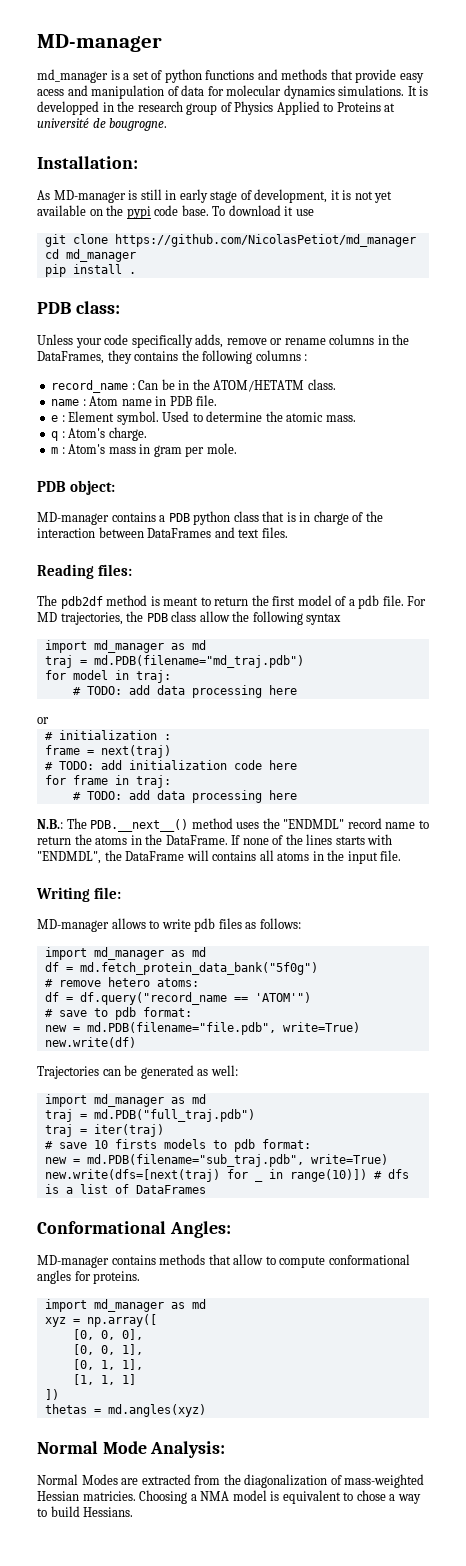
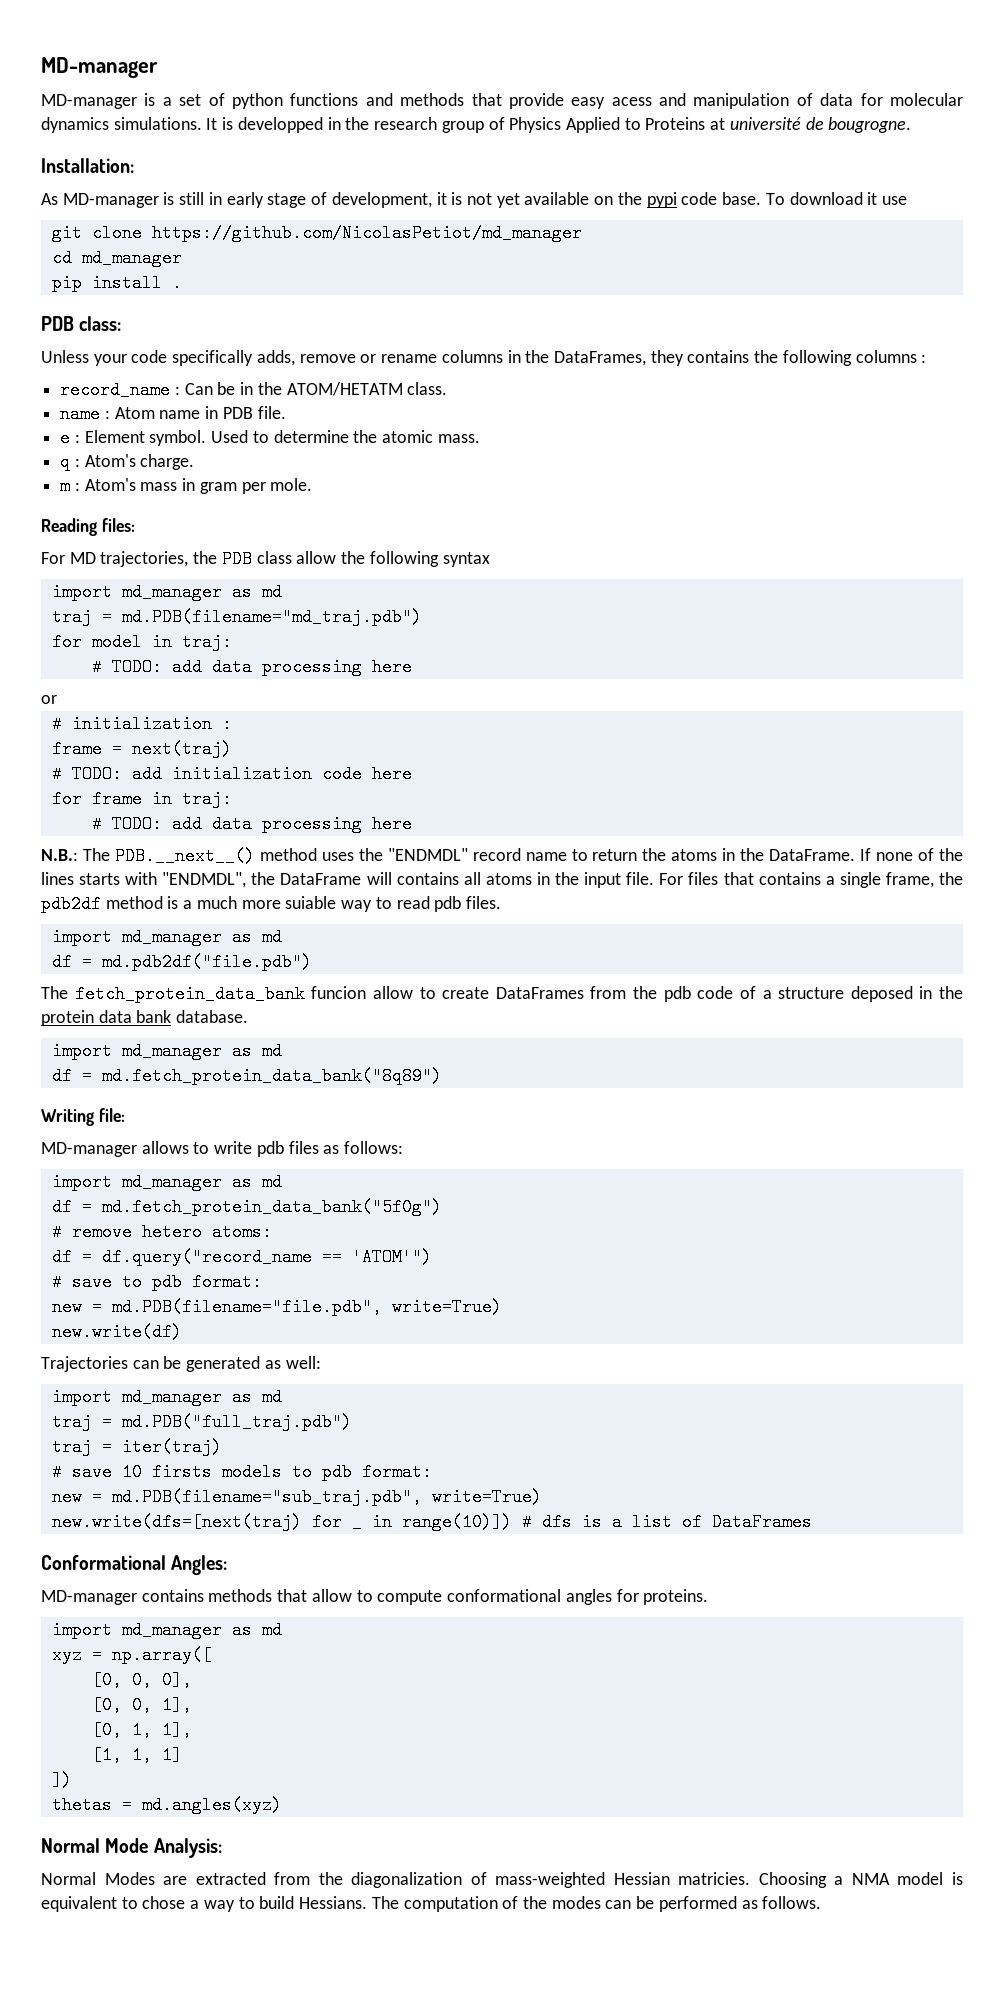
[37,69,108,83] md_manager -> [41,94,137,109] MD-manager
[37,480,116,495] [37,511,383,525] [37,527,288,538] [37,564,133,579] [37,595,404,609] PDB object: // MD-manager contains a PDB python class that is in charge of the interaction between DataFrames and text files. // Reading files: // The pdb2df method is meant to return the first model of a pdb file. -> [41,518,135,536] Reading files: //
(402, 855) none -> [659,872,963,888] [41,895,501,913] [51,928,282,946] [51,953,312,971] [41,985,963,1003] [41,1010,249,1026] [51,1042,282,1060] [51,1067,442,1085] For files that contains a single frame, the pdb2df method is a much more suiable way to read pdb files. // import md_manager as md // df = md.pdb2df("file.pdb") // The fetch_protein_data_bank funcion allow to create DataFrames from the pdb code of a structure deposed in the protein data bank database. // import md_manager as md // df = md.fetch_protein_data_bank("8q89")
(134, 1512) none -> [371,1896,822,1912] The computation of the modes can be performed as follows.

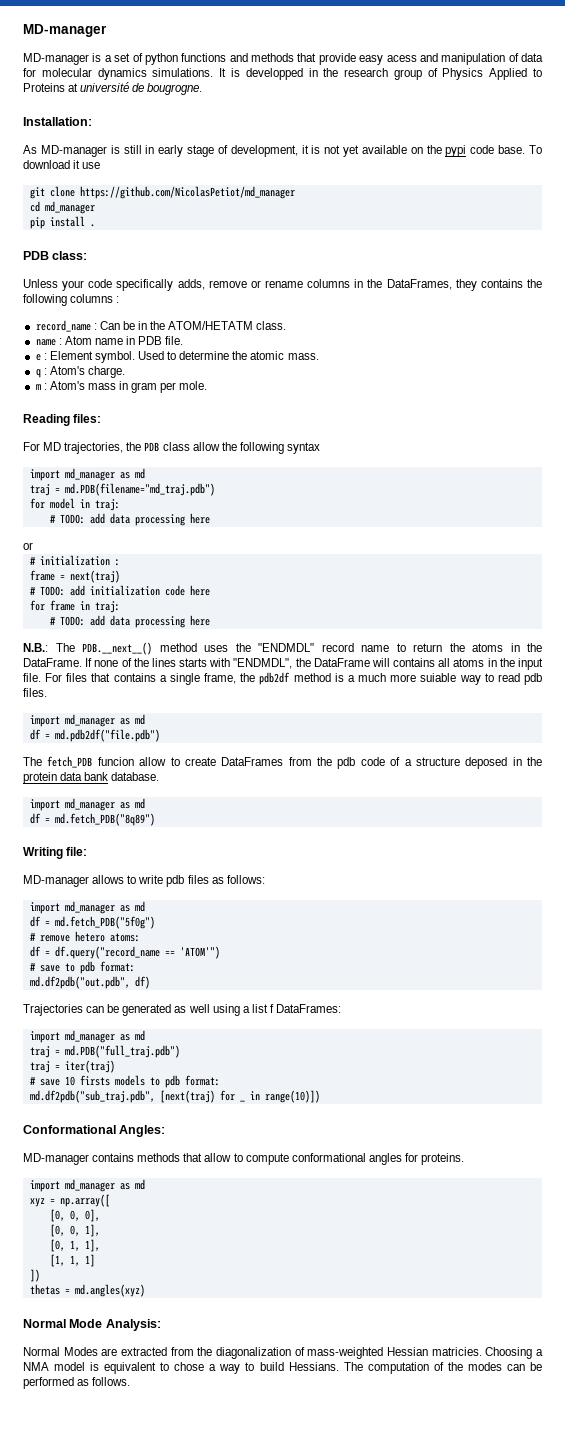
[74,985,305,1003] fetch_protein_data_bank -> [47,756,93,768] fetch_PDB
[101,1067,442,1085] md.fetch_protein_data_bank("8q89") -> [54,813,155,826] md.fetch_PDB("8q89")
[101,1198,442,1216] md.fetch_protein_data_bank("5f0g") -> [54,916,155,929] md.fetch_PDB("5f0g")
[51,1298,502,1316] [51,1323,182,1341] new = md.PDB(filename="file.pdb", write=True) // new.write(df) -> [29,976,150,989] md.df2pdb("out.pdb", df)
[285,1356,321,1369] well: -> [188,1004,342,1016] well using a list f DataFrames:
[51,1488,542,1506] [51,1513,302,1531] new = md.PDB(filename="sub_traj.pdb", write=True) // new.write(dfs=[next(traj) -> [29,1090,215,1103] md.df2pdb("sub_traj.pdb", [next(traj)
[521,1513,812,1531] # dfs is a list of DataFrames -> (320, 1096) none

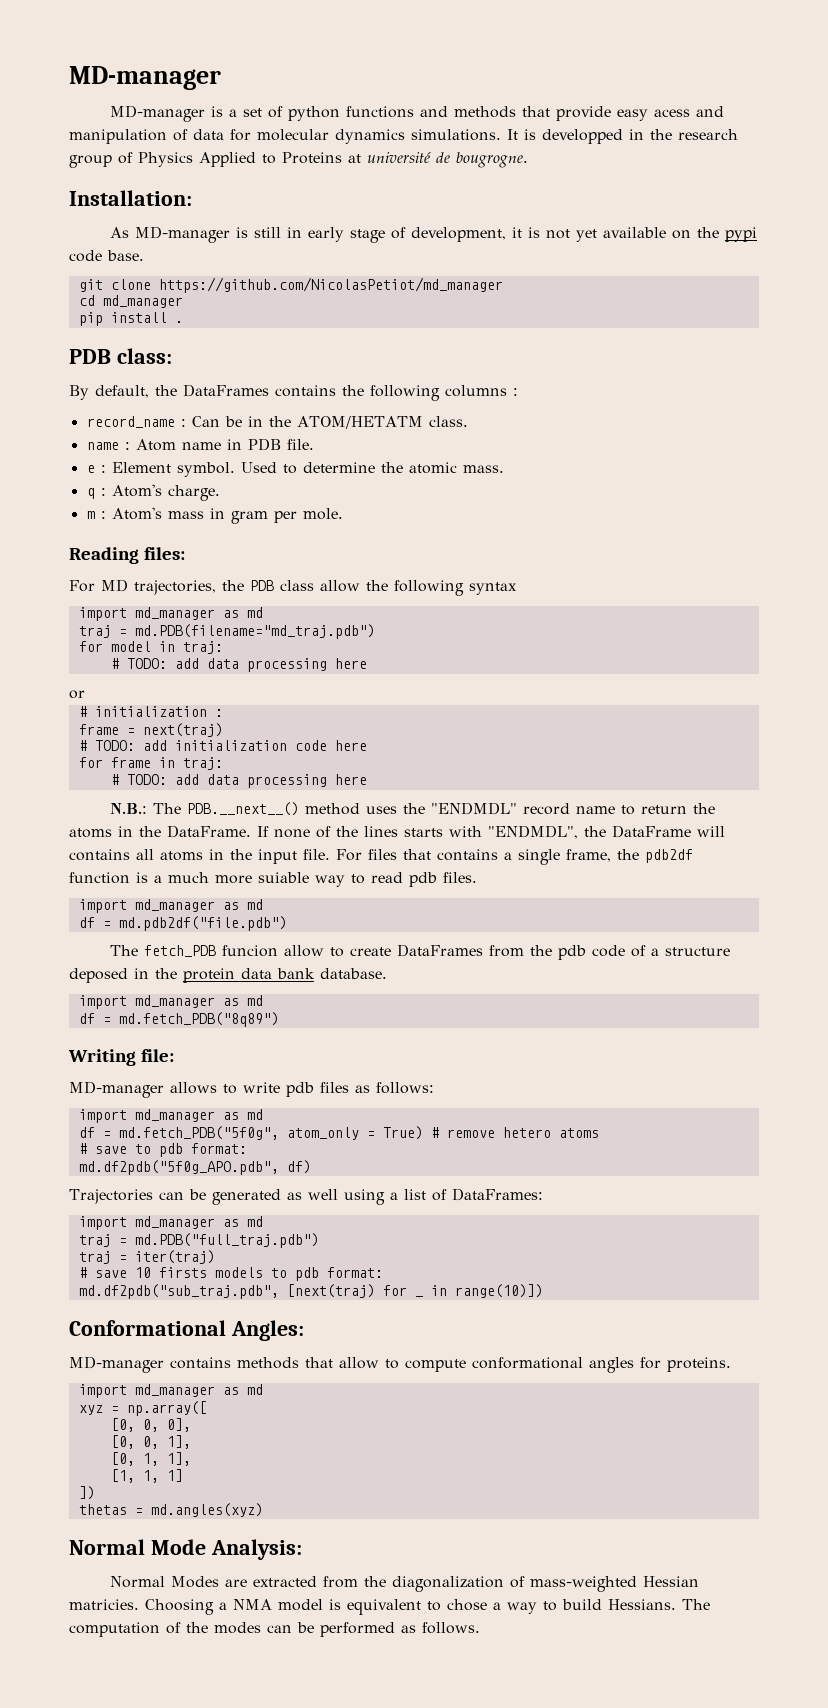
[529,145,543,154] [23,160,101,169] To download it use -> (144, 255) none
[23,279,477,291] Unless your code specifically adds, remove or rename columns in the DataFrames, they -> [69,384,269,400] By default, the DataFrames
[293,673,331,682] method -> [69,872,130,884] function
[54,916,155,929] [29,931,140,942] [29,946,220,959] md.fetch_PDB("5f0g") // # remove hetero atoms: // df = df.query("record_name == 'ATOM'") -> [118,1126,599,1140] md.fetch_PDB("5f0g", atom_only = True) # remove hetero atoms
[29,976,130,989] md.df2pdb("out.pdb", -> [78,1160,279,1175] md.df2pdb("5f0g_APO.pdb",
[269,1004,274,1013] f -> [431,1189,447,1201] of

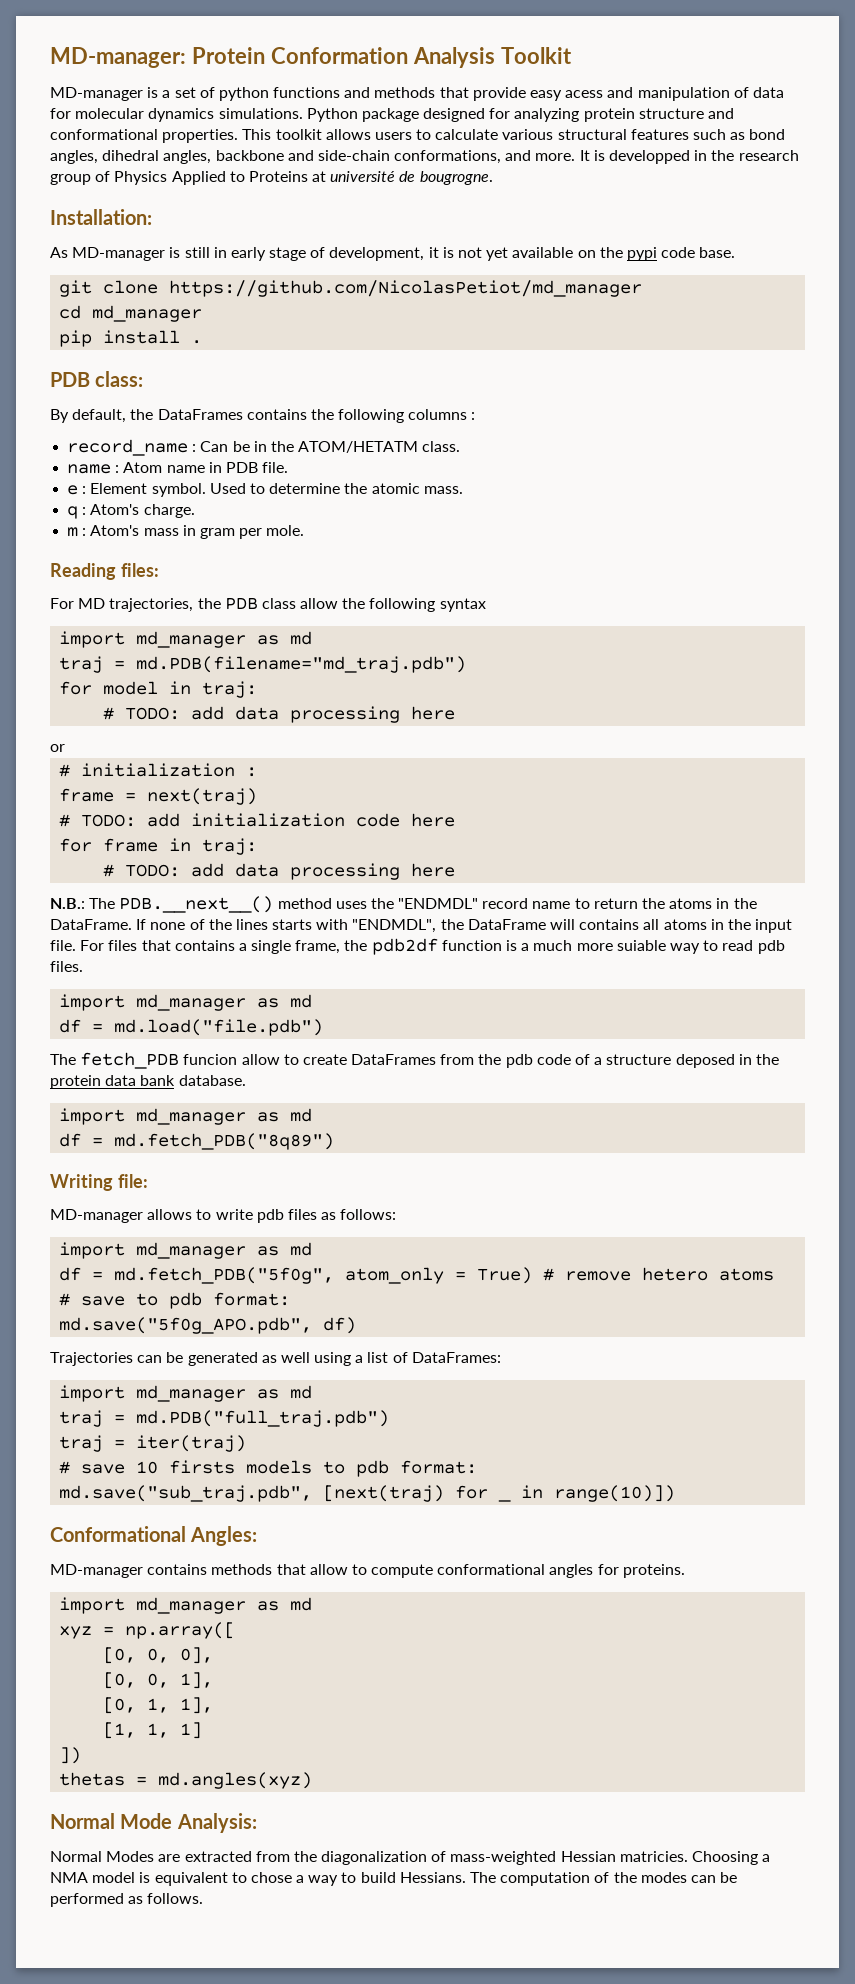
[69,66,221,90] MD-manager -> [50,47,572,68] MD-manager: Protein Conformation Analysis Toolkit
(501, 135) none -> [306,108,735,122] [50,129,786,143] [50,150,576,164] Python package designed for analyzing protein structure and conformational properties. This toolkit allows users to calculate various structural features such as bond angles, dihedral angles, backbone and side-chain conformations, and more.
[118,916,287,931] md.pdb2df("file.pdb") -> [114,1019,324,1036] md.load("file.pdb")
[78,1160,279,1175] md.df2pdb("5f0g_APO.pdb", -> [59,1317,313,1334] md.save("5f0g_APO.pdb",
[78,1284,279,1299] md.df2pdb("sub_traj.pdb", -> [59,1485,313,1502] md.save("sub_traj.pdb",

